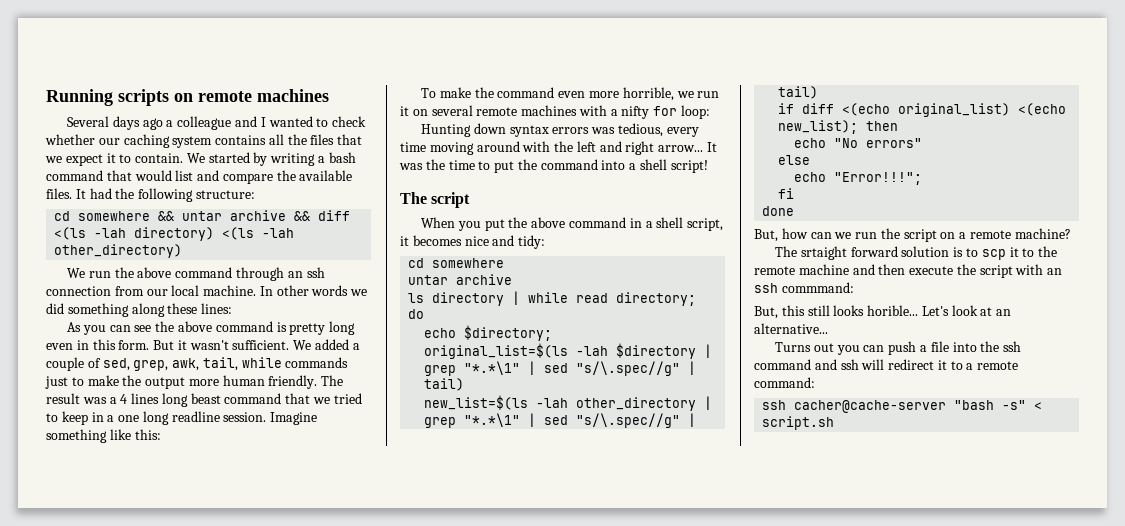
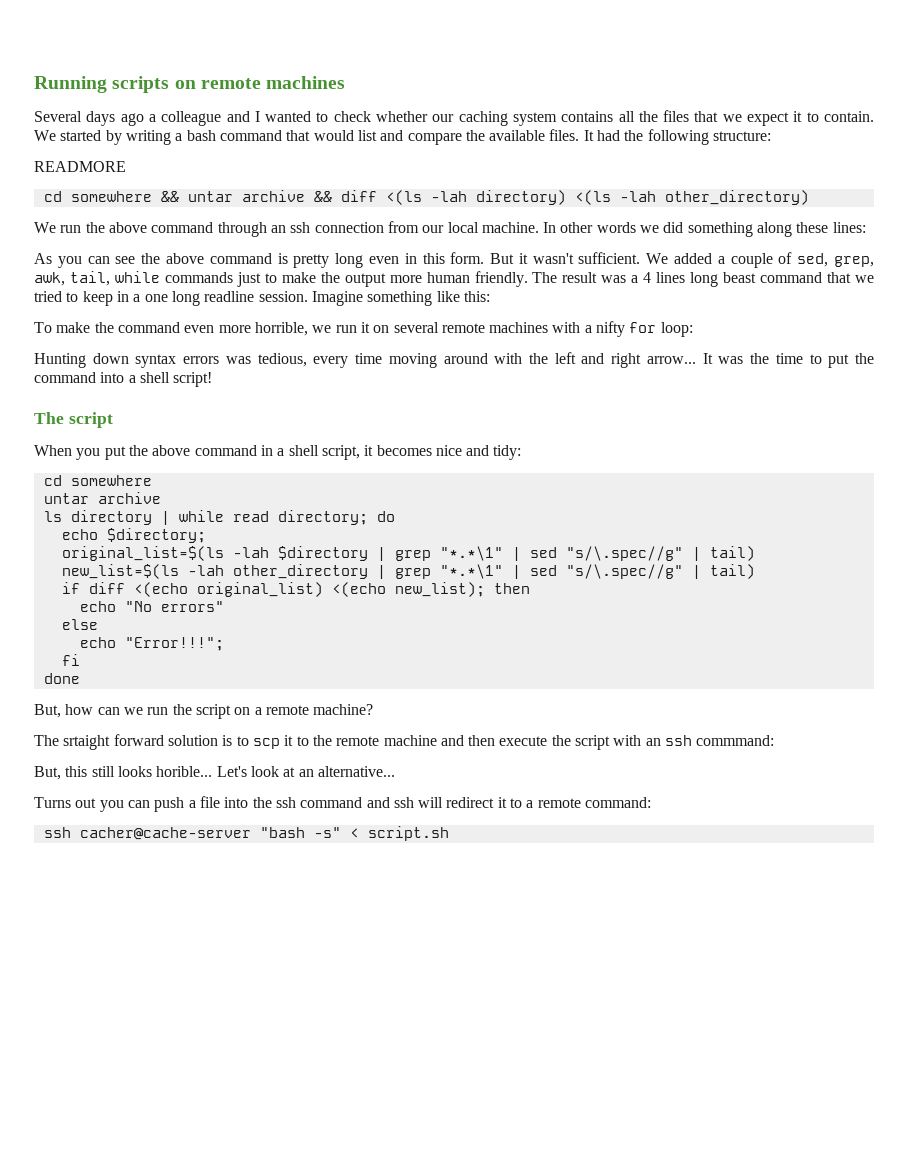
(255, 194) none -> [34,161,126,172] // READMORE

